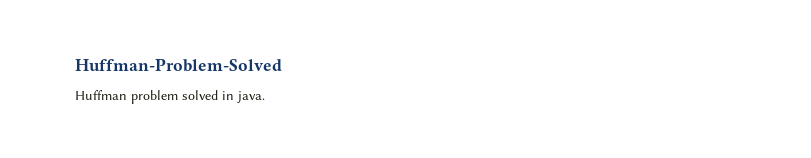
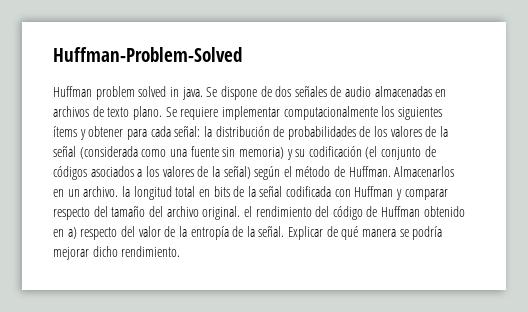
(265, 97) none -> [206,85,447,100] [53,106,442,120] [53,125,449,140] [53,145,436,160] [53,165,455,180] [53,185,448,200] [53,205,465,220] [53,225,443,240] [53,246,181,260] Se dispone de dos señales de audio almacenadas en archivos de texto plano. Se requiere implementar computacionalmente los siguientes ítems y obtener para cada señal: la distribución de probabilidades de los valores de la señal (considerada como una fuente sin memoria) y su codificación (el conjunto de códigos asociados a los valores de la señal) según el método de Huffman. Almacenarlos en un archivo. la longitud total en bits de la señal codificada con Huffman y comparar respecto del tamaño del archivo original. el rendimiento del código de Huffman obtenido en a) respecto del valor de la entropía de la señal. Explicar de qué manera se podría mejorar dicho rendimiento.

